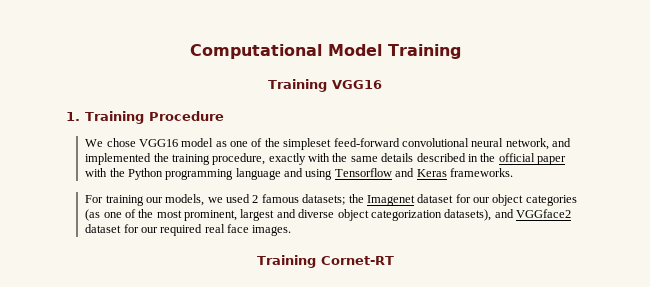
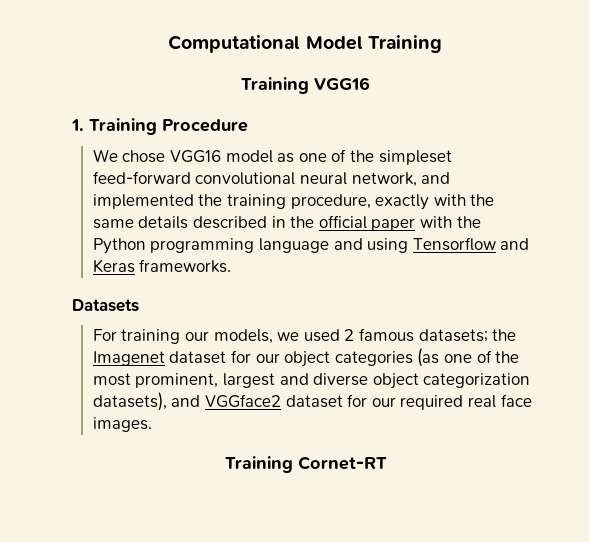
(513, 172) none -> [72,299,139,312] // Datasets

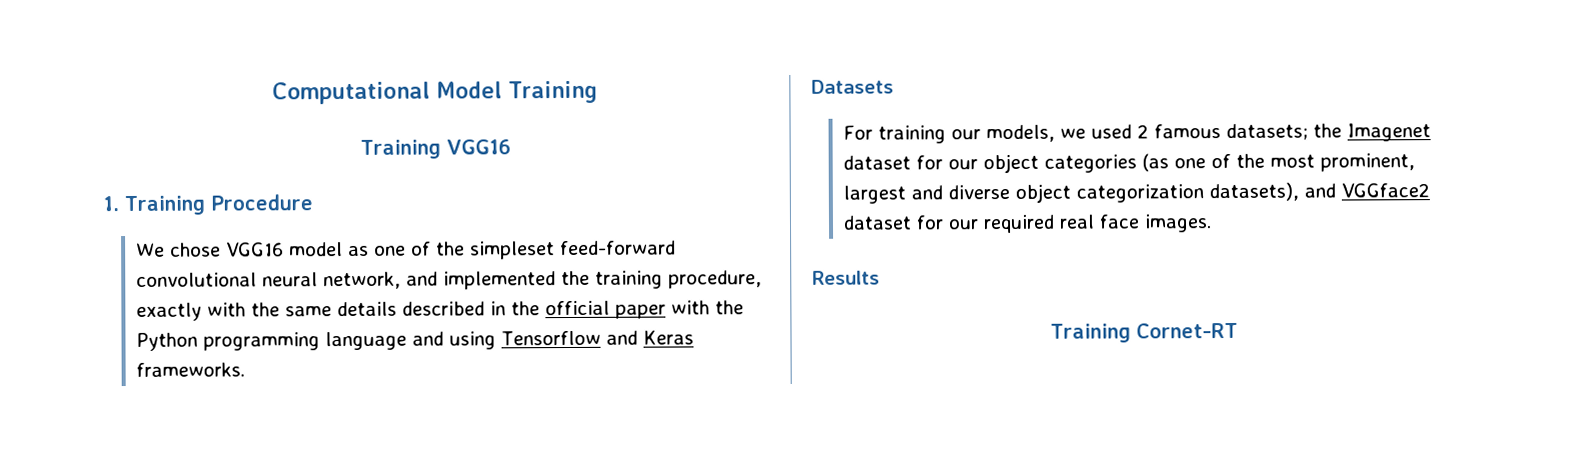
(152, 424) none -> [812,270,880,285] // Results

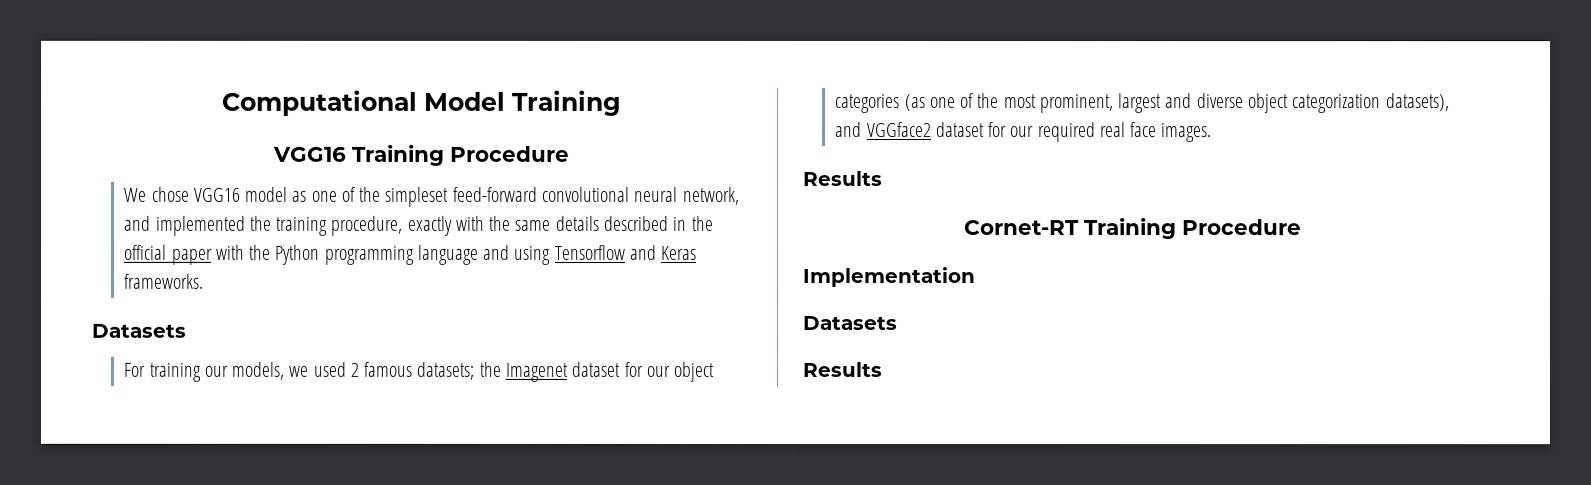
[359,139,511,159] [103,196,119,212] Training VGG16 // 1. -> [272,146,347,162] VGG16
[1050,322,1238,343] Training Cornet-RT -> [963,218,1302,240] [802,267,975,288] [802,316,897,331] [802,362,882,378] Cornet-RT Training Procedure // Implementation // Datasets // Results

